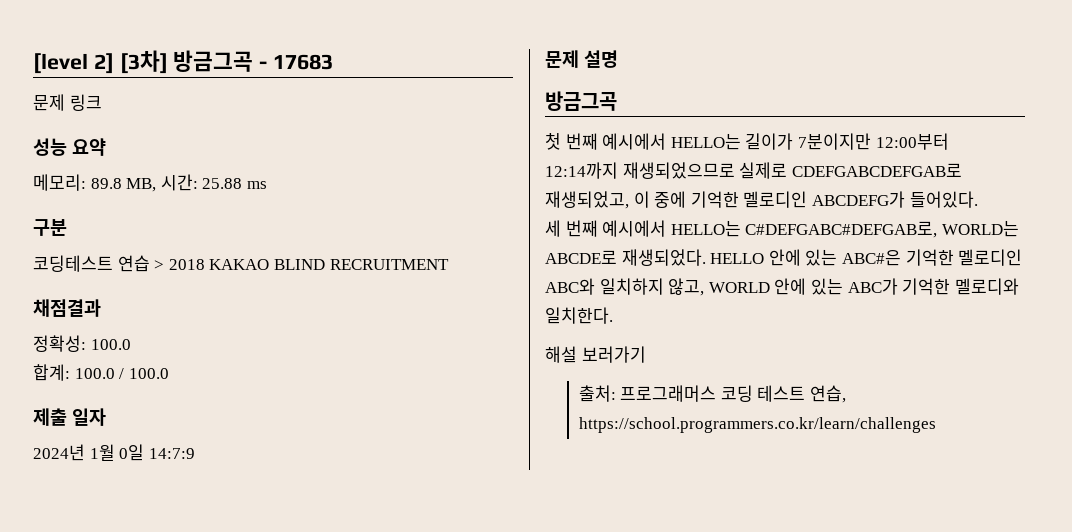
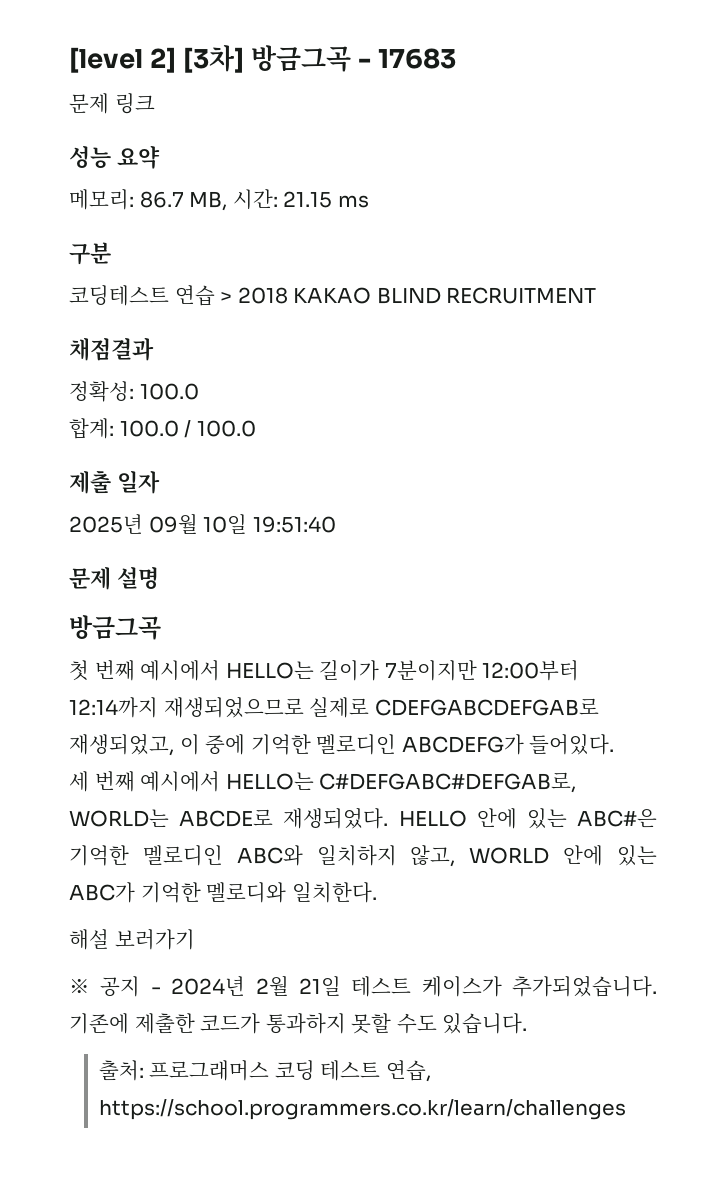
[90,178,122,189] 89.8 -> [139,191,184,208] 86.7
[202,178,243,189] 25.88 -> [283,191,333,208] 21.15
[33,444,195,461] 2024년 1월 0일 14:7:9 -> [69,513,336,534] 2025년 09월 10일 19:51:40
(646, 354) none -> [69,975,657,997] [69,1013,528,1034] // ※ 공지 - 2024년 2월 21일 테스트 케이스가 추가되었습니다. 기존에 제출한 코드가 통과하지 못할 수도 있습니다.

